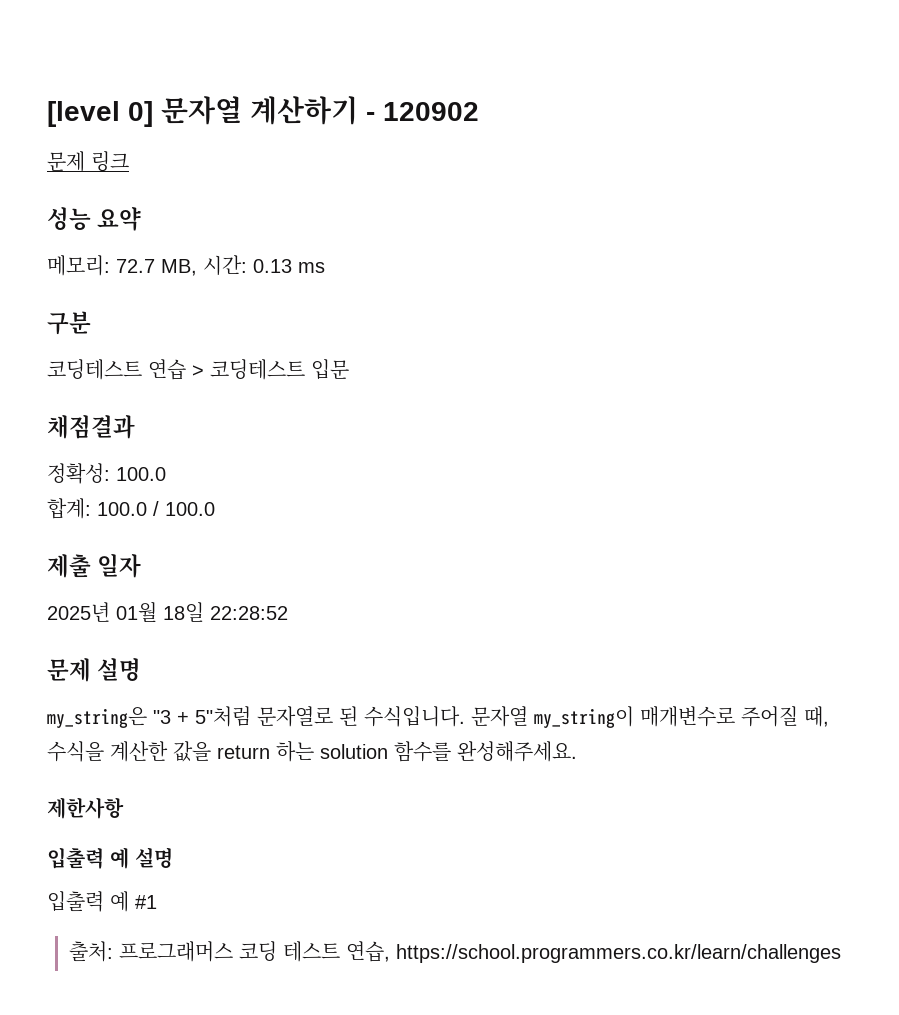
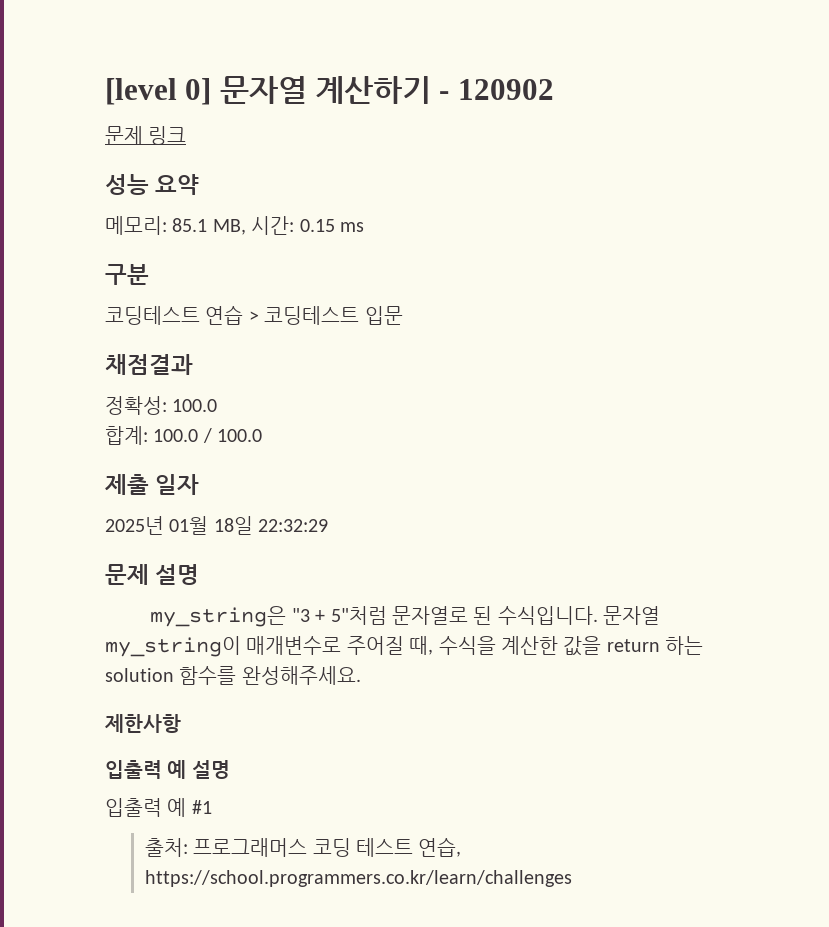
[116,259,155,273] 72.7 -> [172,218,208,232] 85.1
[253,259,292,273] 0.13 -> [299,219,335,232] 0.15
[210,606,288,620] 22:28:52 -> [258,519,329,532] 22:32:29

